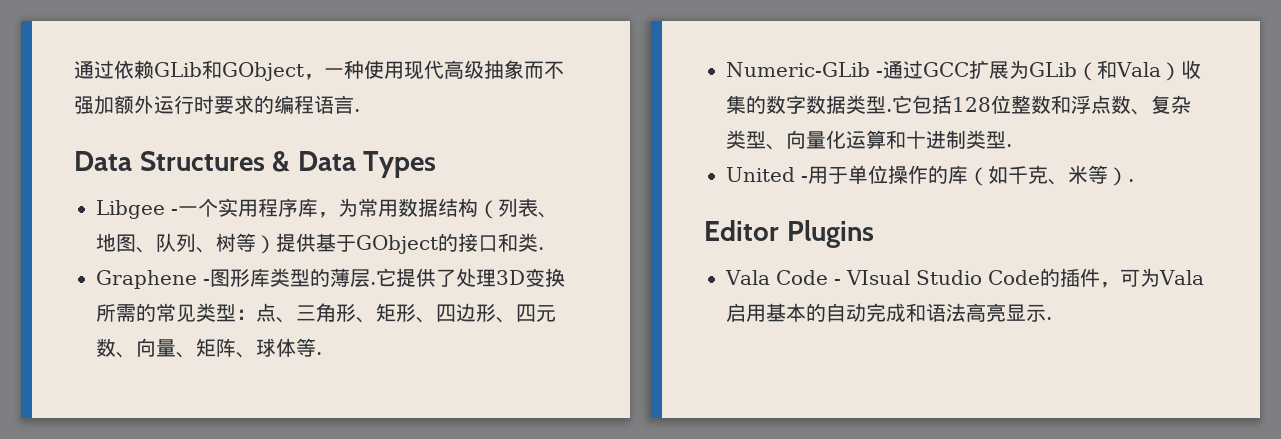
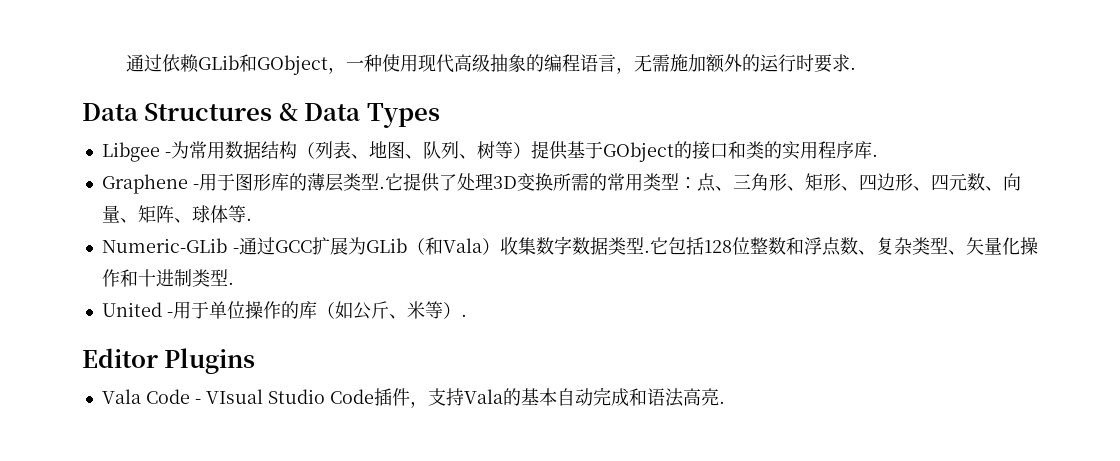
[524,61,564,79] [74,95,354,115] 而不强加额外运行时要求的编程语言 -> [526,54,851,74] 的编程语言，无需施加额外的运行时要求
[178,198,338,218] 一个实用程序库， -> (171, 154) none
(538, 242) none -> [763,141,872,160] 的实用程序库
[210,268,370,288] 图形库类型的薄层 -> [198,173,379,192] 用于图形库的薄层类型
[176,304,196,322] 见 -> [624,173,643,191] 用
[746,95,766,114] 的 -> (536, 246) none
[786,130,886,149] 向量化运算 -> [966,237,1038,255] [101,269,120,287] 矢量化操作
[1008,165,1048,184] 千克 -> [352,301,389,320] 公斤
[1039,268,1204,288] [726,303,826,322] 的插件，可为Vala启用基本的 -> [373,388,557,408] 插件，支持Vala的基本
[1006,304,1046,322] 显示 -> (719, 397) none

